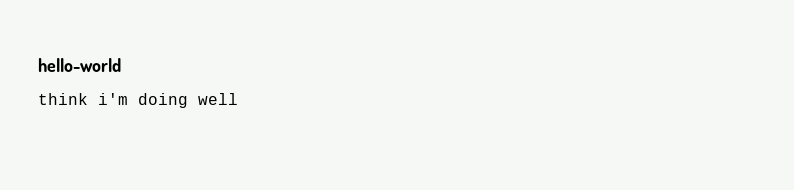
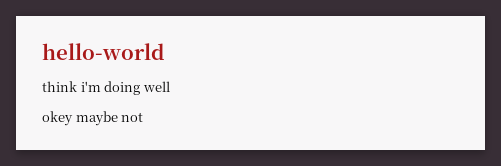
(238, 99) none -> [42,111,144,126] // okey maybe not

